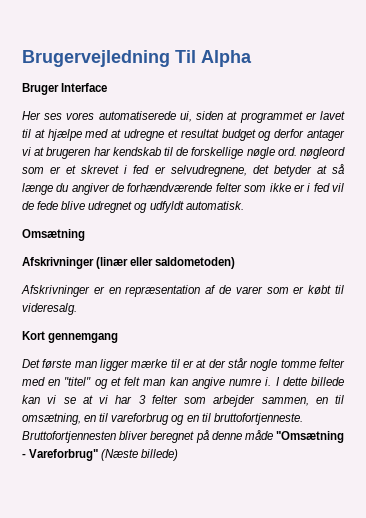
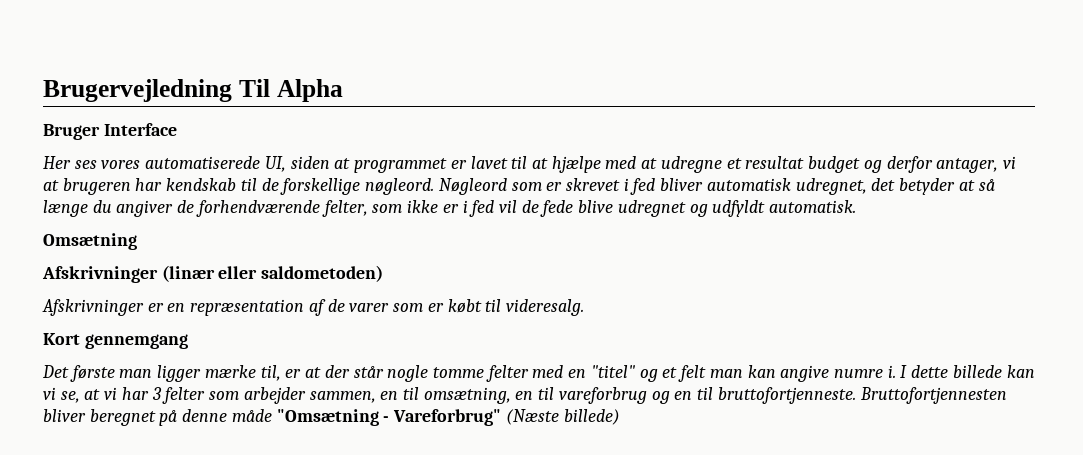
[179,111,192,122] ui, -> [264,156,286,172] UI,
[306,129,345,141] antager -> [936,158,999,173] antager,
[246,147,345,159] [22,165,77,174] nøgle ord. nøgleord som er et -> [365,178,563,195] nøgleord. Nøgleord som er
[154,165,247,177] er selvudregnene, -> [660,178,867,195] bliver automatisk udregnet,
[127,183,242,192] forhændværende felter -> [195,200,368,217] forhendværende felter,
[170,359,180,368] til -> [260,365,281,381] til,
[63,397,76,404] se -> [60,391,80,403] se,

